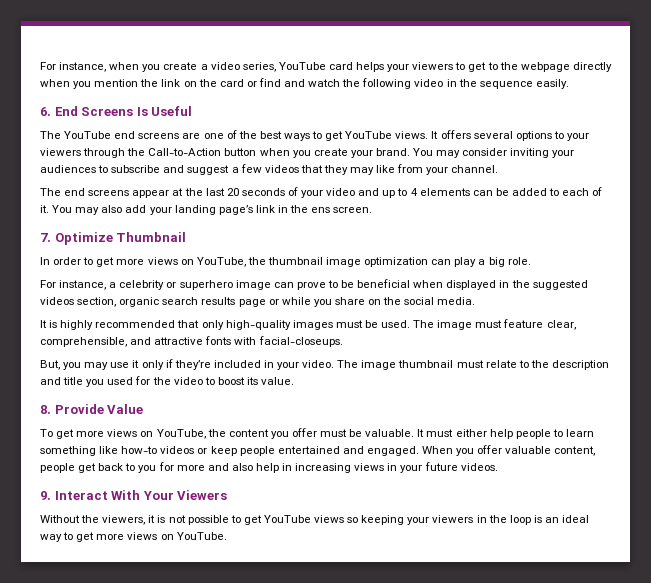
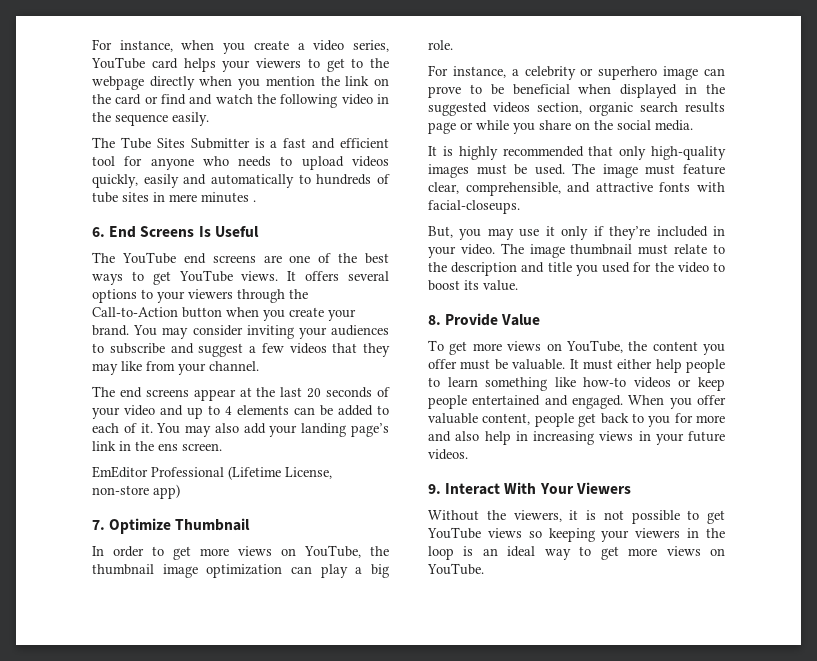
(569, 84) none -> [92,137,389,149] [92,156,389,170] [92,174,390,188] [92,192,256,203] // The Tube Sites Submitter is a fast and efficient tool for anyone who needs to upload videos quickly, easily and automatically to hundreds of tube sites in mere minutes .
(373, 210) none -> [92,466,332,480] [92,484,180,499] // EmEditor Professional (Lifetime License, non-store app)

